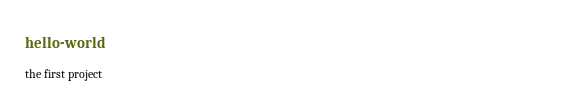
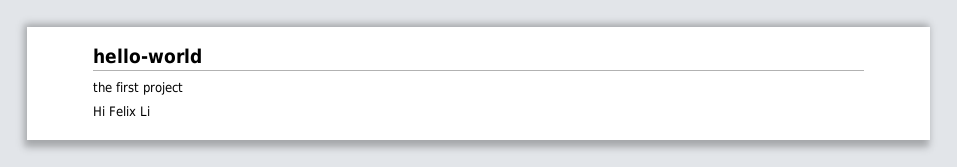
(103, 75) none -> [93,106,150,117] // Hi Felix Li

